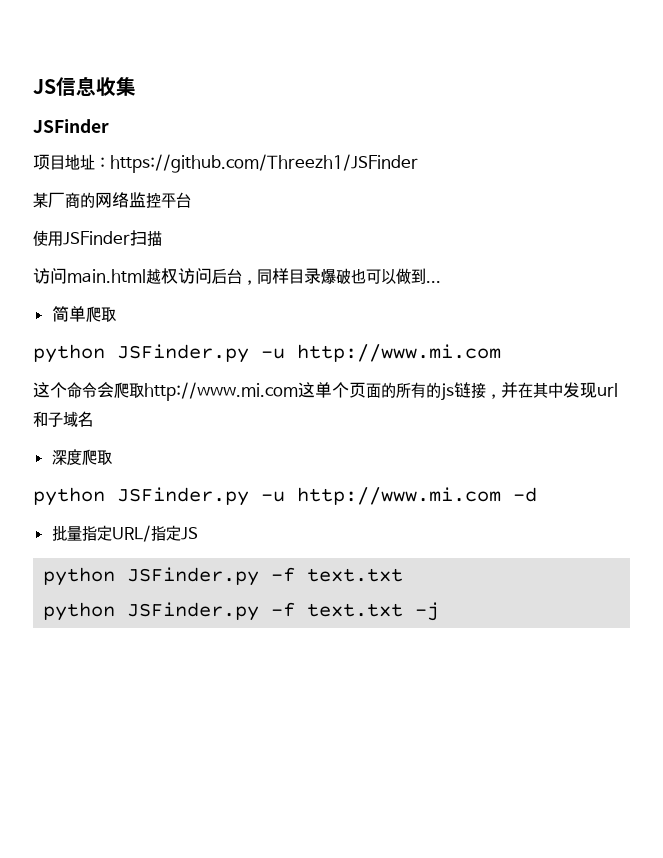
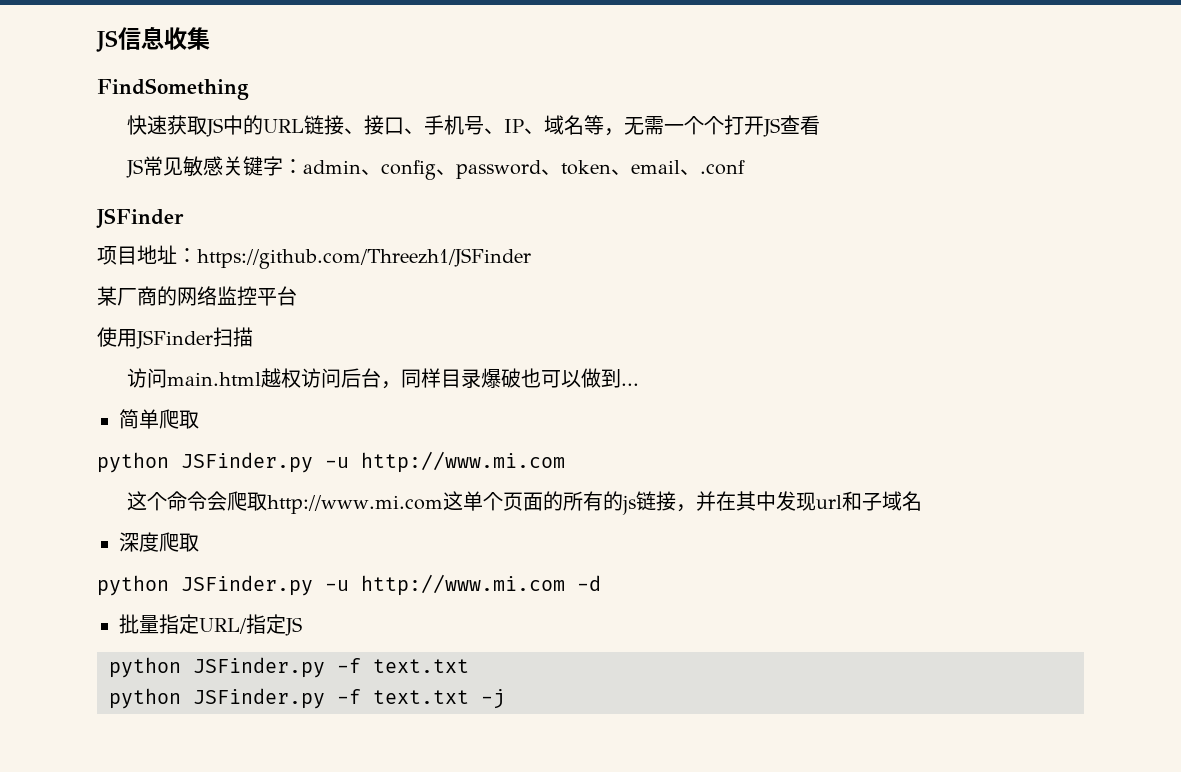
(136, 86) none -> [97,78,249,100] [126,115,820,137] [125,156,745,180] // FindSomething // 快速获取JS中的URL链接、接口、手机号、IP、域名等，无需一个个打开JS查看 // JS常见敏感关键字：admin、config、password、token、email、.conf

